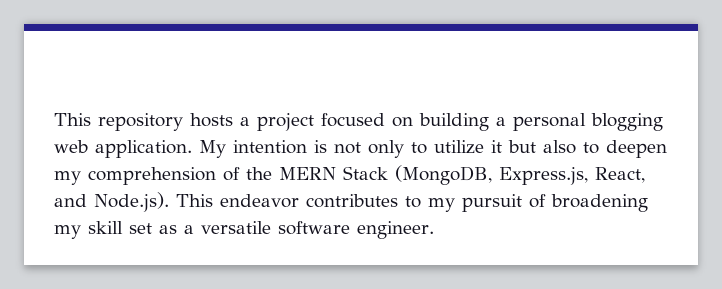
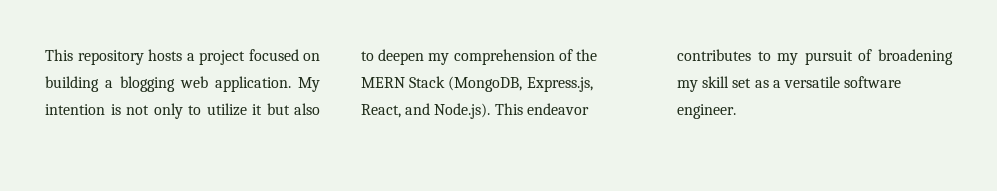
[513,113,586,131] personal -> (113, 84) none

